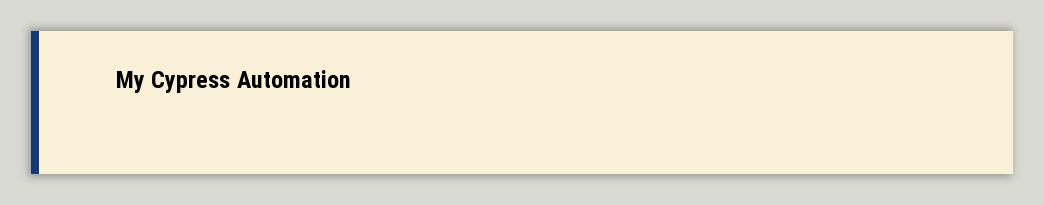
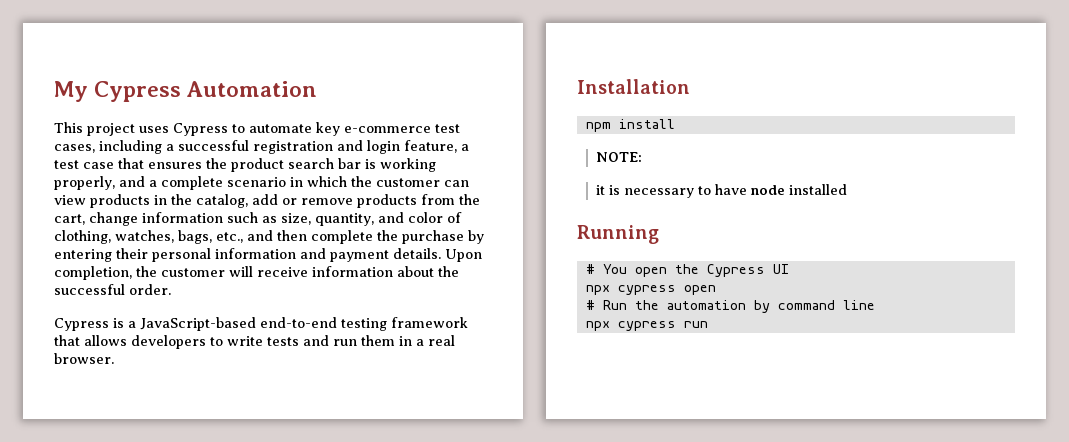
(351, 79) none -> [54,122,460,136] [54,140,469,154] [54,158,436,172] [54,176,469,190] [54,194,480,208] [54,212,462,226] [54,230,484,244] [54,248,482,262] [54,266,459,280] [54,284,171,295] [54,317,468,331] [54,335,455,349] [54,353,114,364] [577,79,690,94] [585,119,675,132] [596,152,643,162] [596,184,848,198] [577,225,659,244] [585,264,789,277] [585,285,716,295] [585,300,875,313] [585,321,708,331] // This project uses Cypress to automate key e-commerce test cases, including a successful registration and login feature, a test case that ensures the product search bar is working properly, and a complete scenario in which the customer can view products in the catalog, add or remove products from the cart, change information such as size, quantity, and color of clothing, watches, bags, etc., and then complete the purchase by entering their personal information and payment details. Upon completion, the customer will receive information about the successful order. // Cypress is a JavaScript-based end-to-end testing framework that allows developers to write tests and run them in a real browser. // Installation // npm install // NOTE: // it is necessary to have node installed // Running // # You open the Cypress UI // npx cypress open // # Run the automation by command line // npx cypress run

